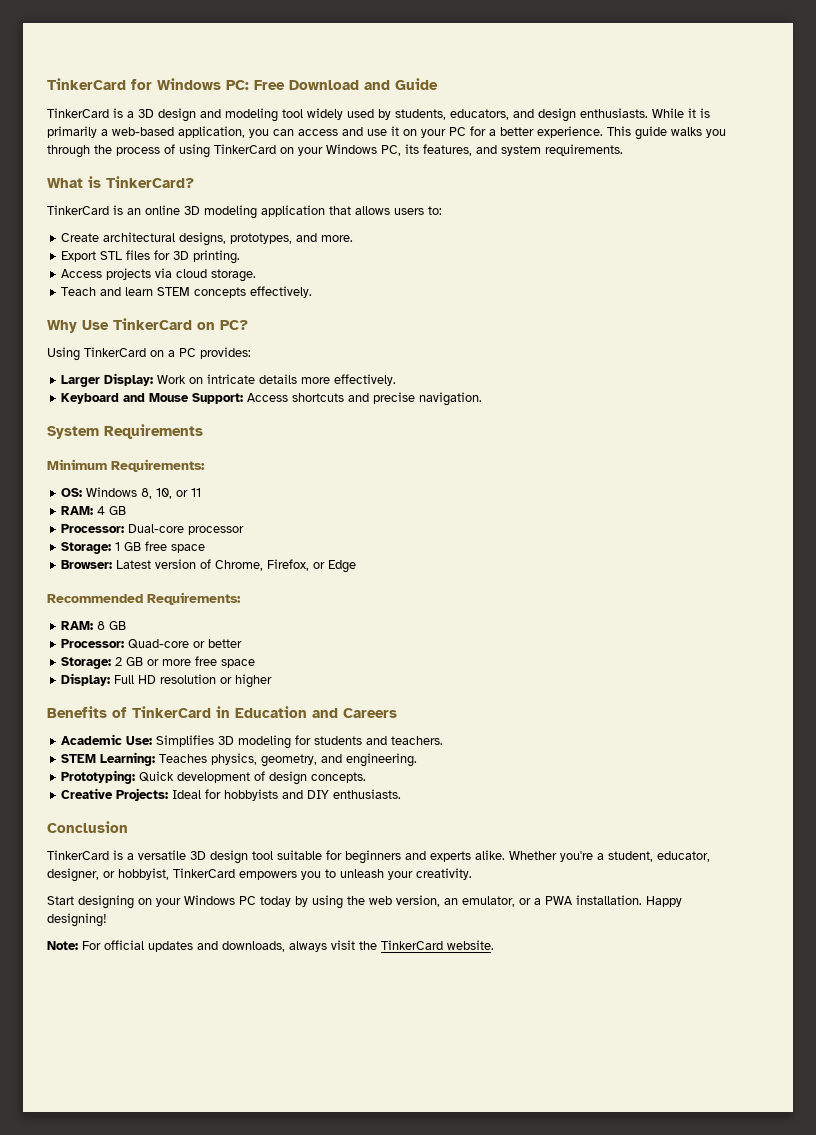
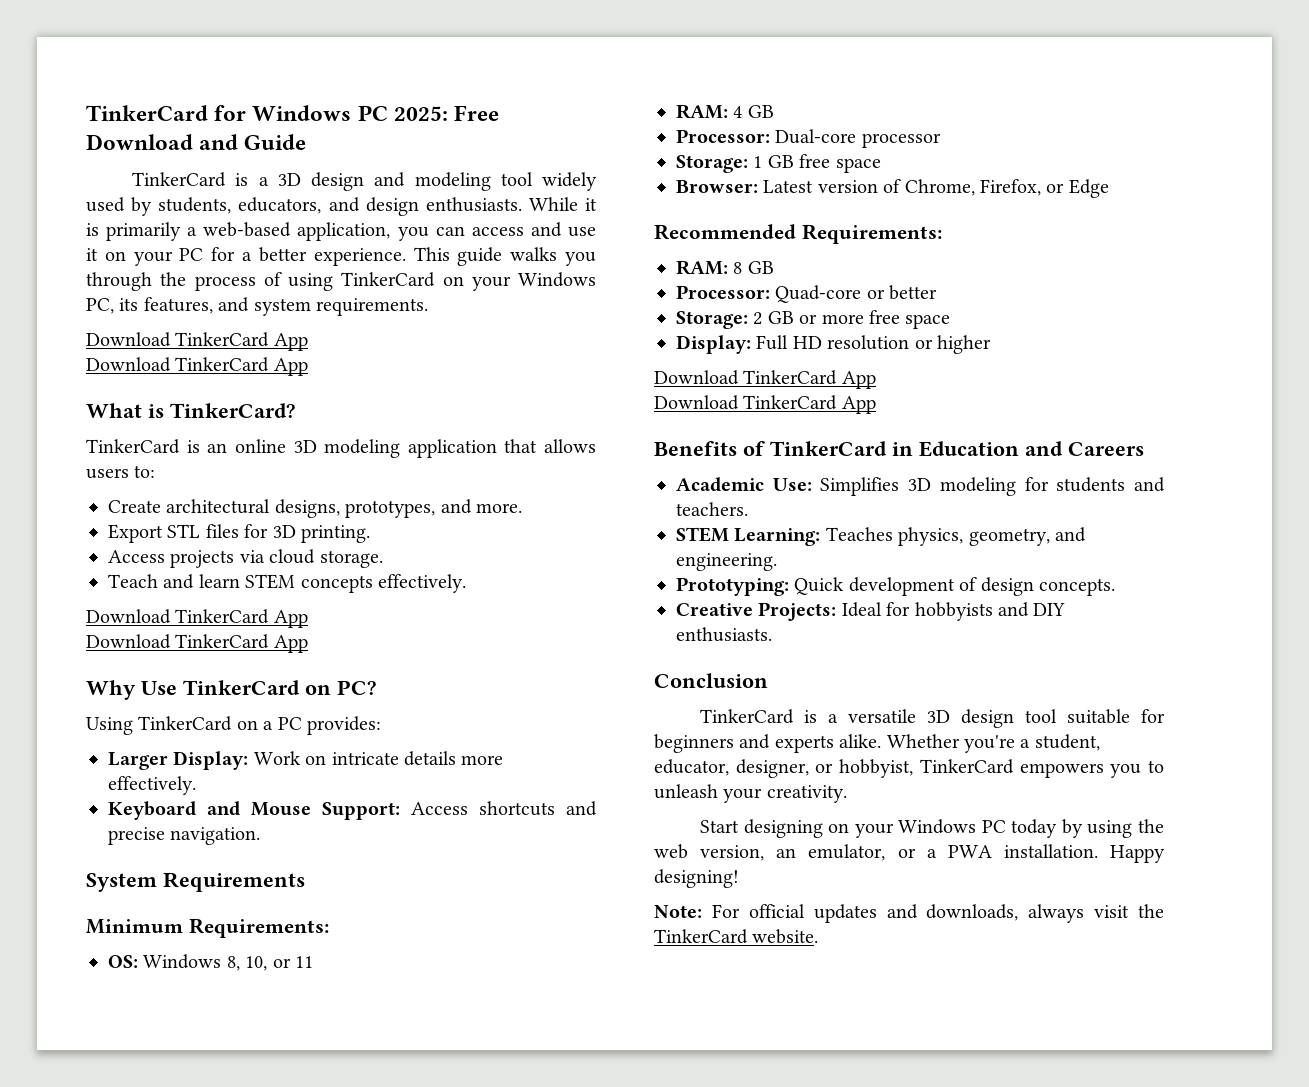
[226,80,249,90] PC: -> [357,105,448,121] PC 2025:
(623, 150) none -> [86,332,308,351] [86,357,308,376] // Download TinkerCard App // Download TinkerCard App
(313, 292) none -> [86,609,308,628] [86,634,308,653] // Download TinkerCard App // Download TinkerCard App
(273, 681) none -> [654,370,876,389] [654,395,876,414] // Download TinkerCard App // Download TinkerCard App

